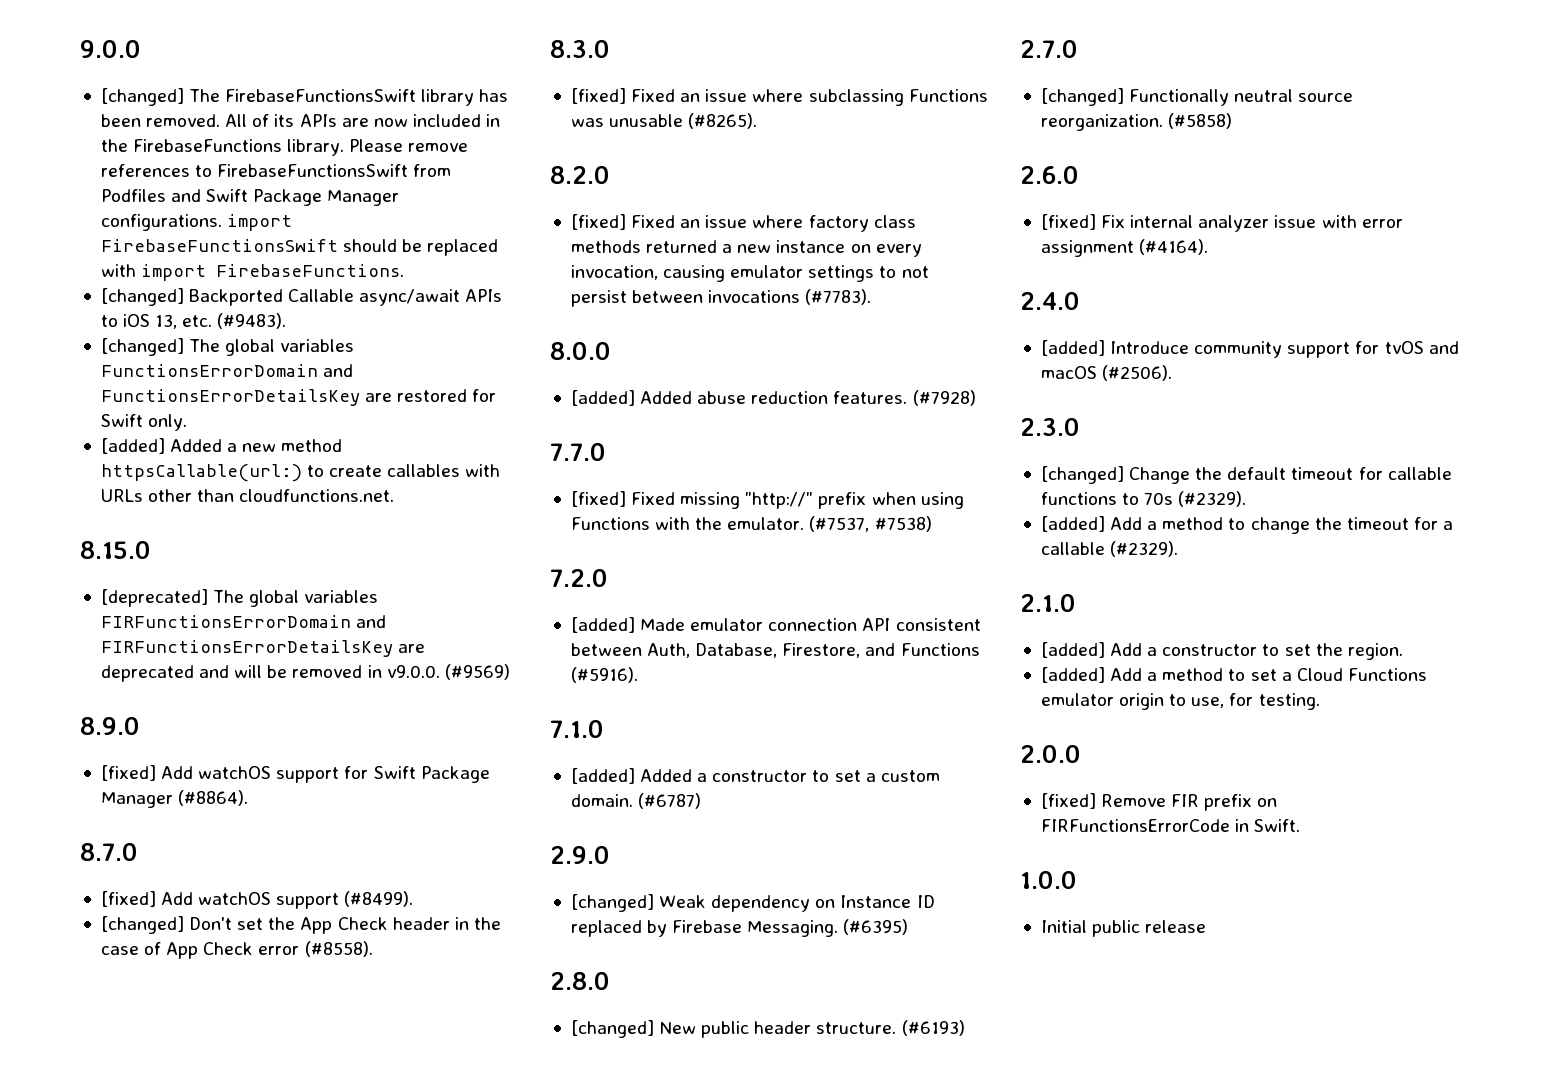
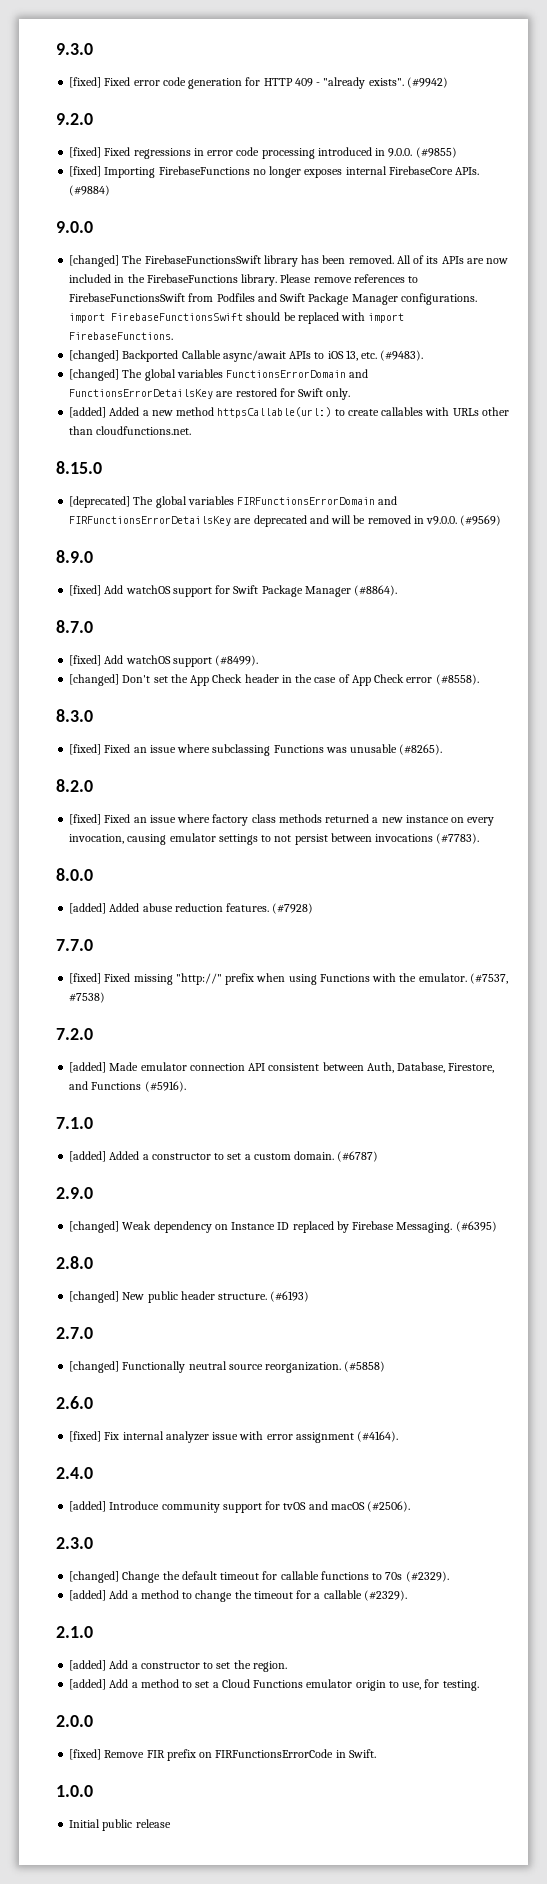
(80, 49) none -> [56,43,93,55] [69,77,448,89] [56,113,93,125] [69,147,457,159] [69,166,480,178] [69,185,111,196] 9.3.0 // [fixed] Fixed error code generation for HTTP 409 - "already exists". (#9942) // 9.2.0 // [fixed] Fixed regressions in error code processing introduced in 9.0.0. (#9855) // [fixed] Importing FirebaseFunctions no longer exposes internal FirebaseCore APIs. (#9884) //

